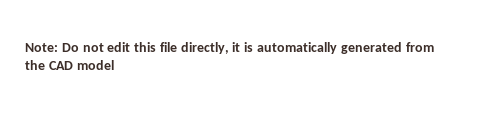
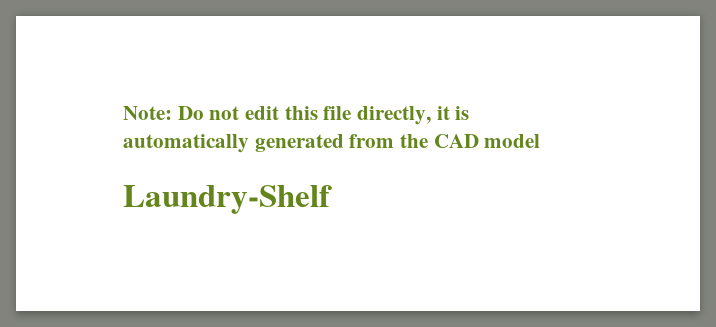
(114, 65) none -> [123,185,332,214] // Laundry-Shelf

